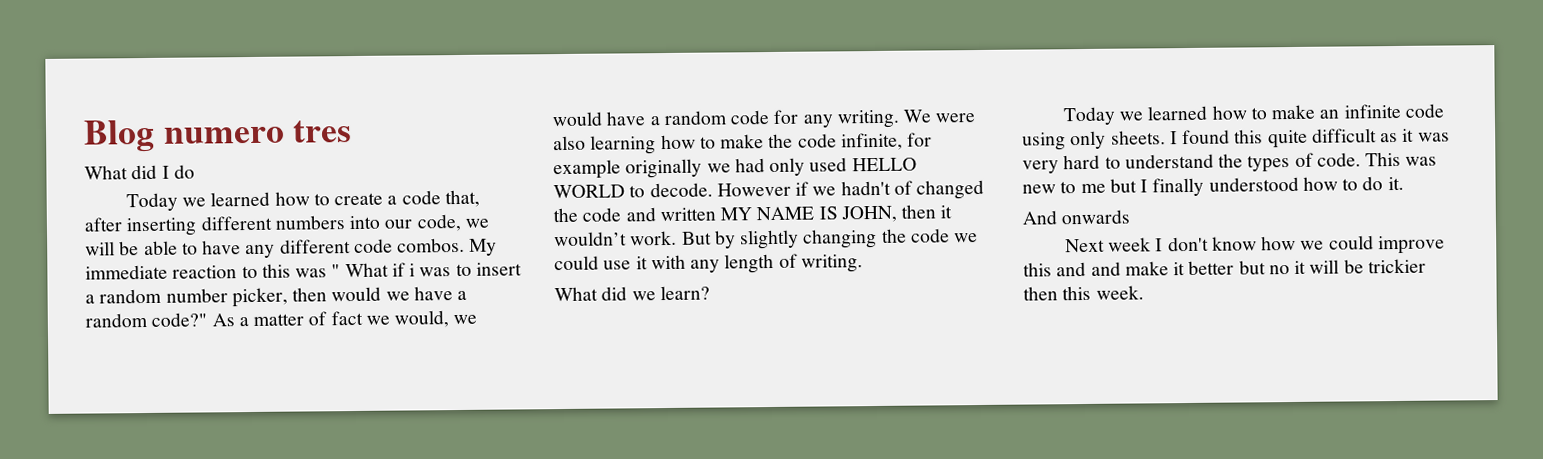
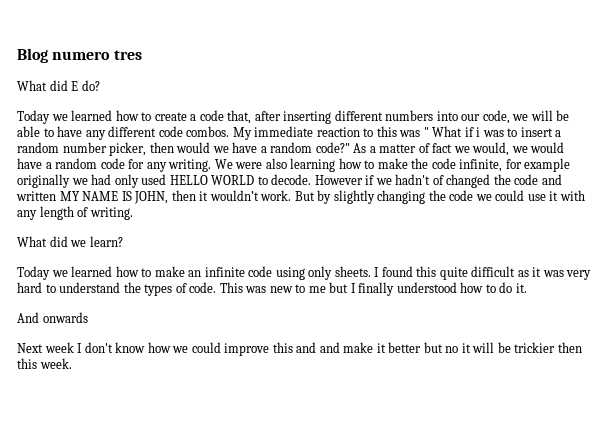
[161,164,195,179] I do -> [71,80,100,91] E do?

